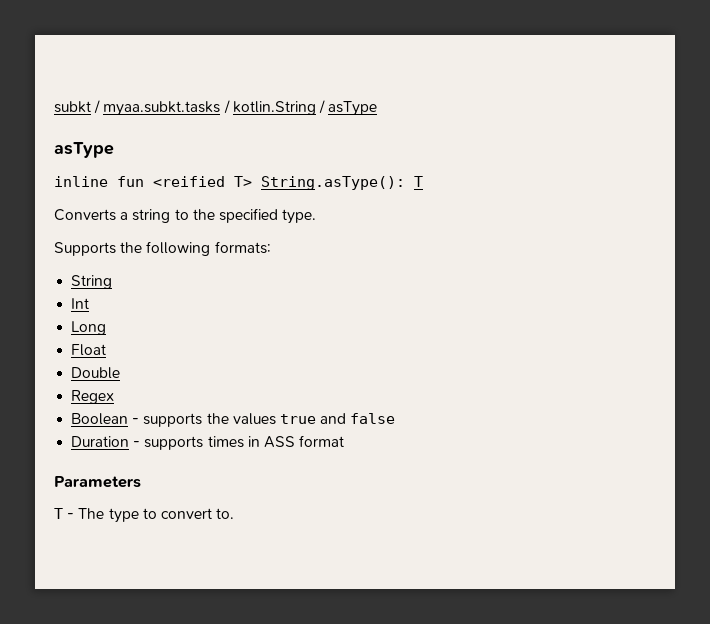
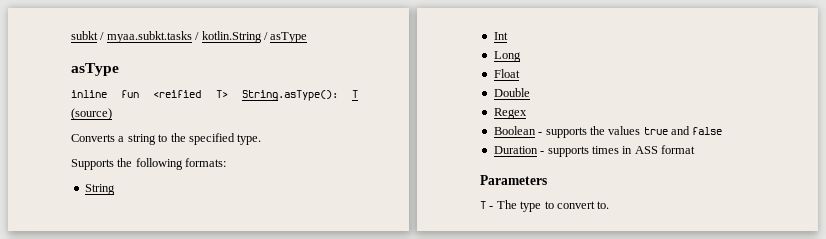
(423, 181) none -> [71,108,112,120] (source)

